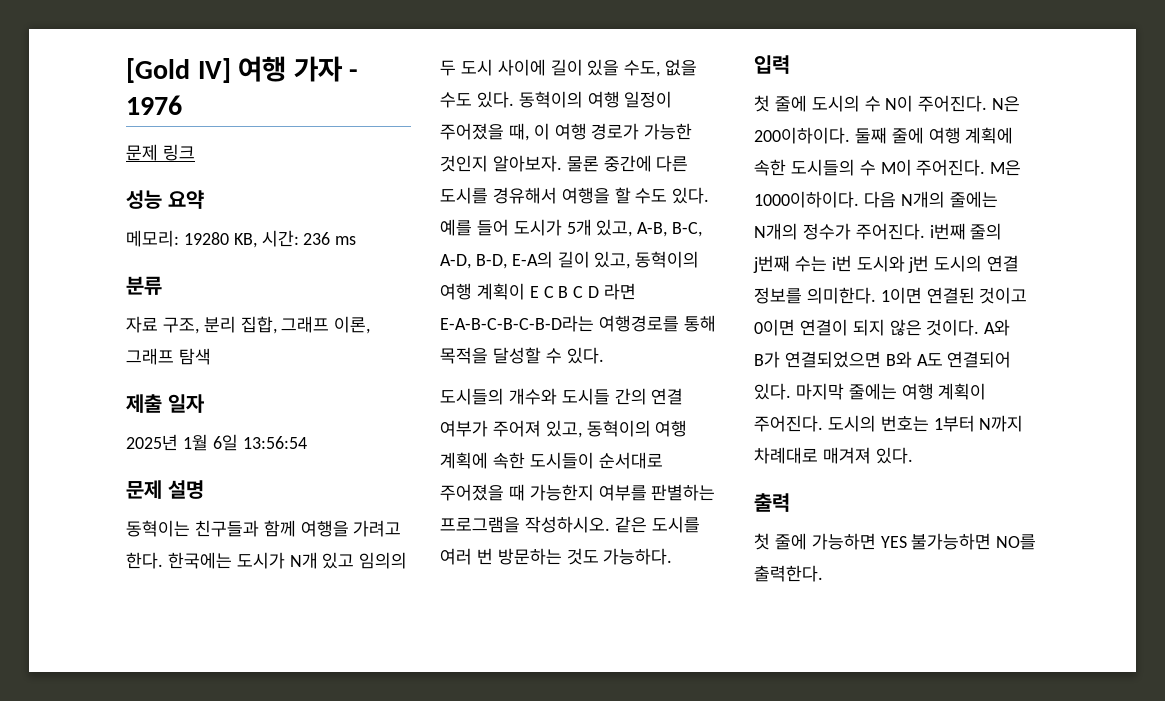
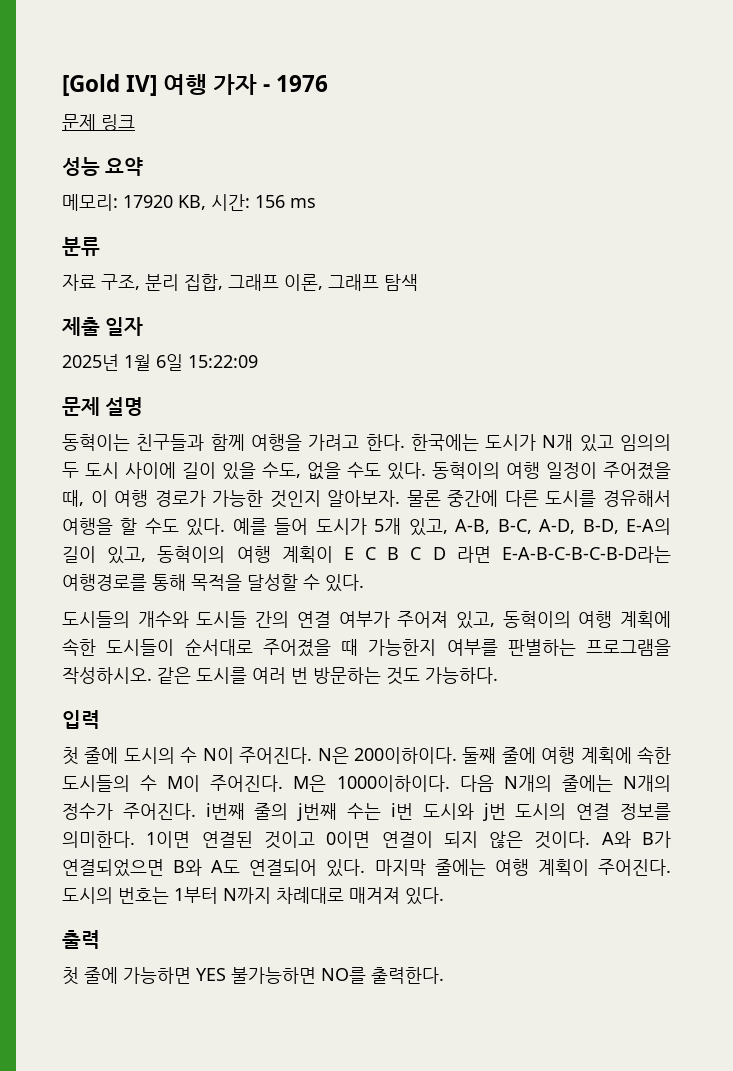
[183,232,229,245] 19280 -> [123,195,173,208] 17920
[303,232,331,245] 236 -> [255,195,285,208] 156
[242,436,307,449] 13:56:54 -> [188,355,258,368] 15:22:09

